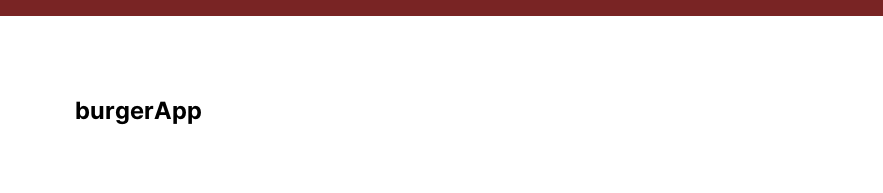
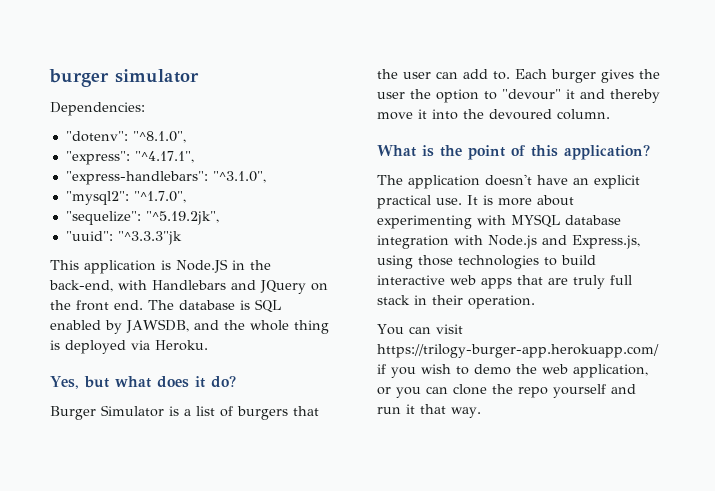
[75,101,202,125] burgerApp -> [49,69,199,87] [50,102,145,116] [65,131,186,143] [65,151,194,165] [65,171,266,185] [65,191,186,205] [65,211,219,225] [65,231,182,245] [50,259,271,274] [49,280,328,294] [50,299,281,313] [50,319,329,334] [50,340,208,354] [50,376,236,389] [50,405,319,420] [377,69,660,83] [377,89,660,103] [377,109,610,120] [377,145,650,160] [377,174,640,189] [377,195,574,209] [377,214,621,229] [377,235,640,249] [377,255,596,269] [377,275,632,289] [377,295,535,309] [377,324,463,335] [377,344,659,358] [377,364,648,378] [377,384,636,398] [377,404,481,418] burger simulator // Dependencies: // "dotenv": "^8.1.0", // "express": "^4.17.1", // "express-handlebars": "^3.1.0", // "mysql2": "^1.7.0", // "sequelize": "^5.19.2jk", // "uuid": "^3.3.3"jk // This application is Node.JS in the back-end, with Handlebars and JQuery on the front end. The database is SQL enabled by JAWSDB, and the whole thing is deployed via Heroku. // Yes, but what does it do? // Burger Simulator is a list of burgers that the user can add to. Each burger gives the user the option to "devour" it and thereby move it into the devoured column. // What is the point of this application? // The application doesn't have an explicit practical use. It is more about experimenting with MYSQL database integration with Node.js and Express.js, using those technologies to build interactive web apps that are truly full stack in their operation. // You can visit https://trilogy-burger-app.herokuapp.com/ if you wish to demo the web application, or you can clone the repo yourself and run it that way.

